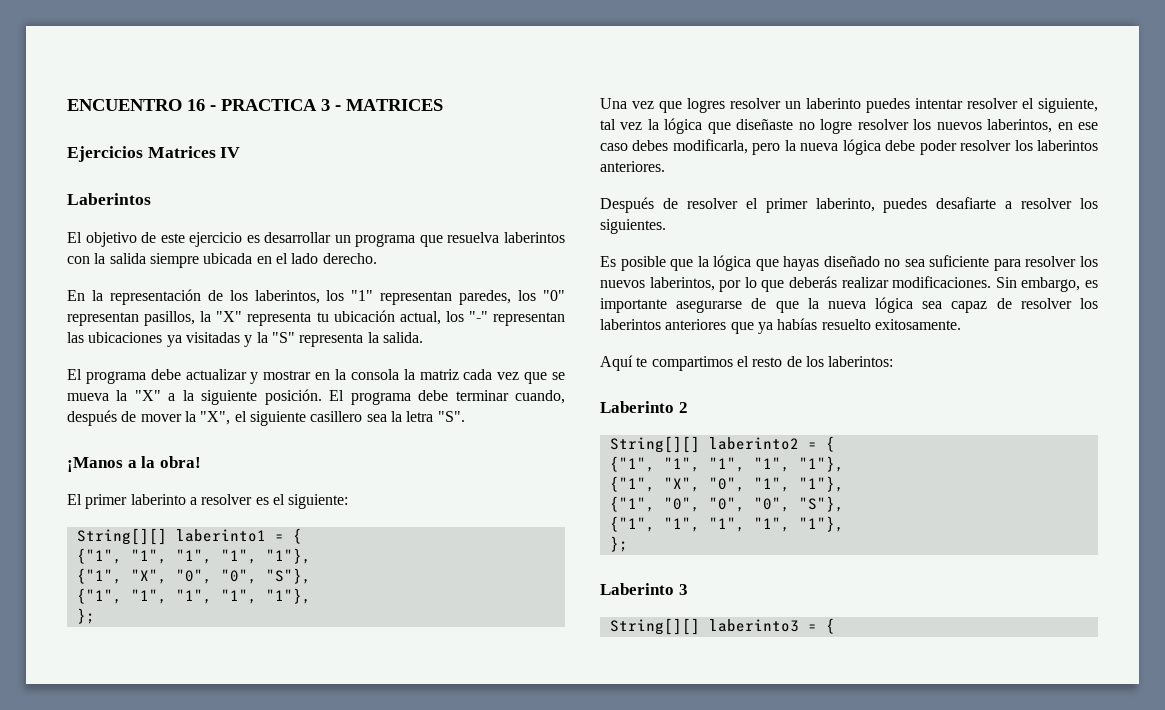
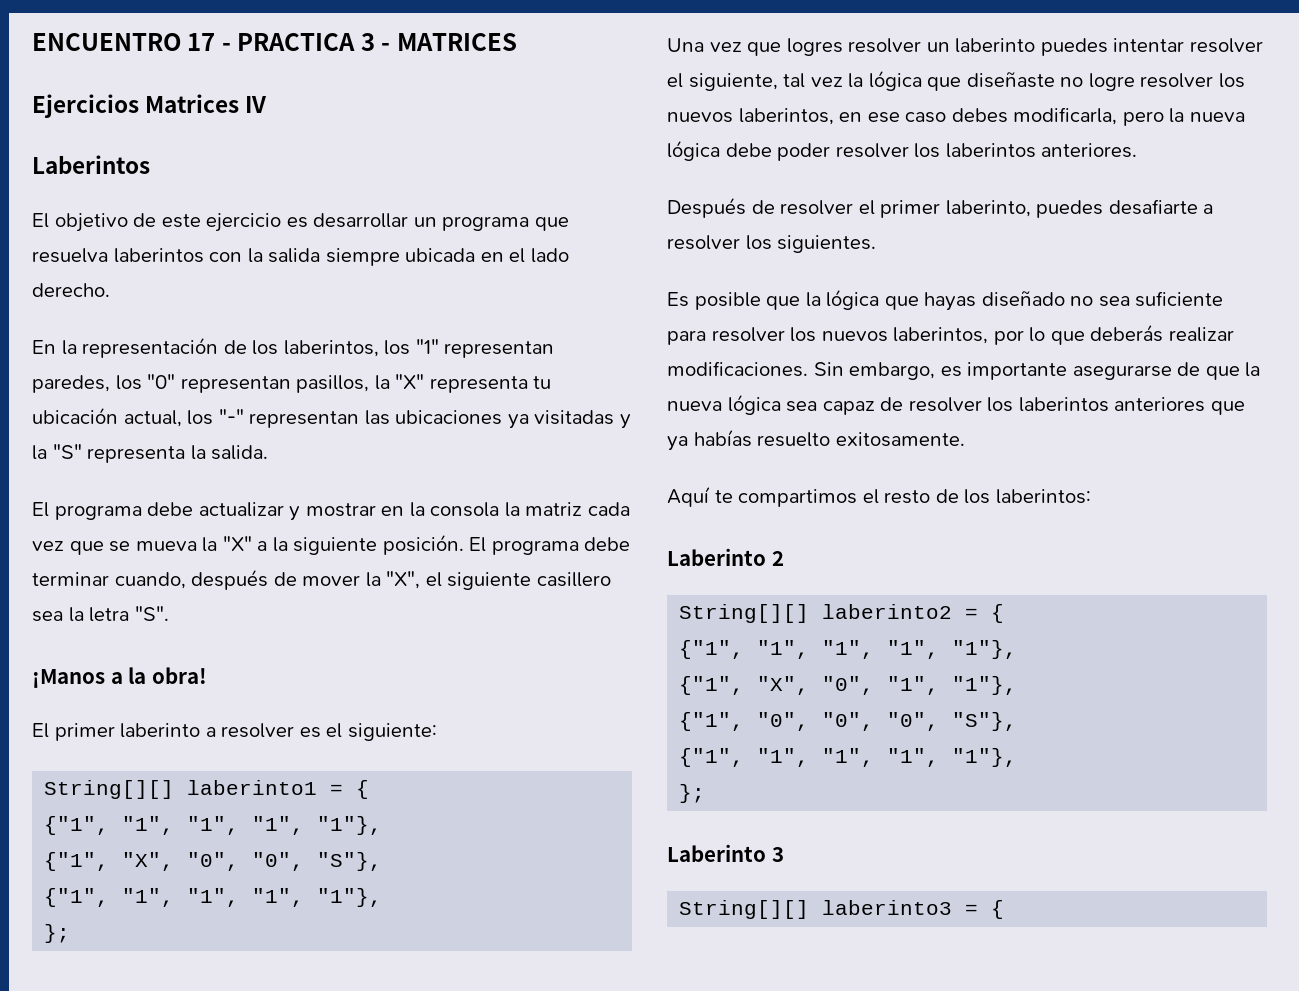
[187,99,205,111] 16 -> [187,33,216,51] 17

